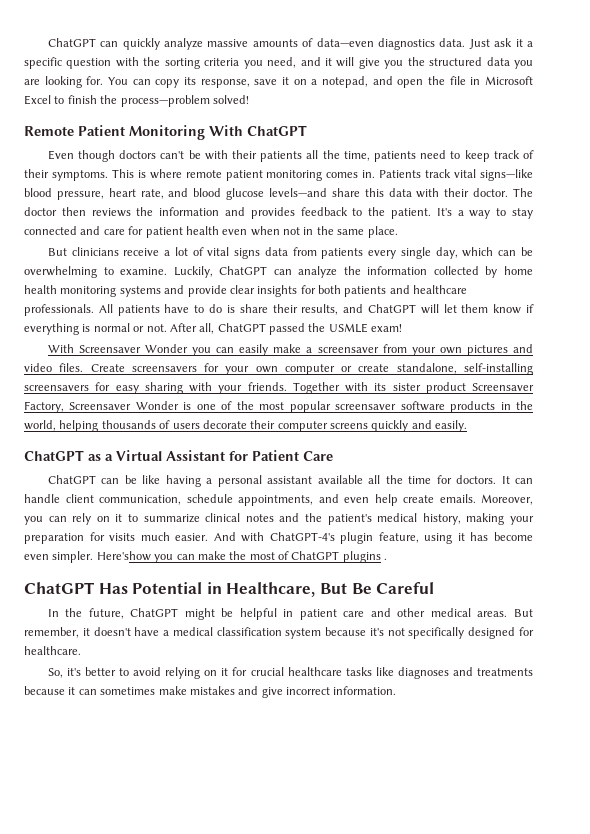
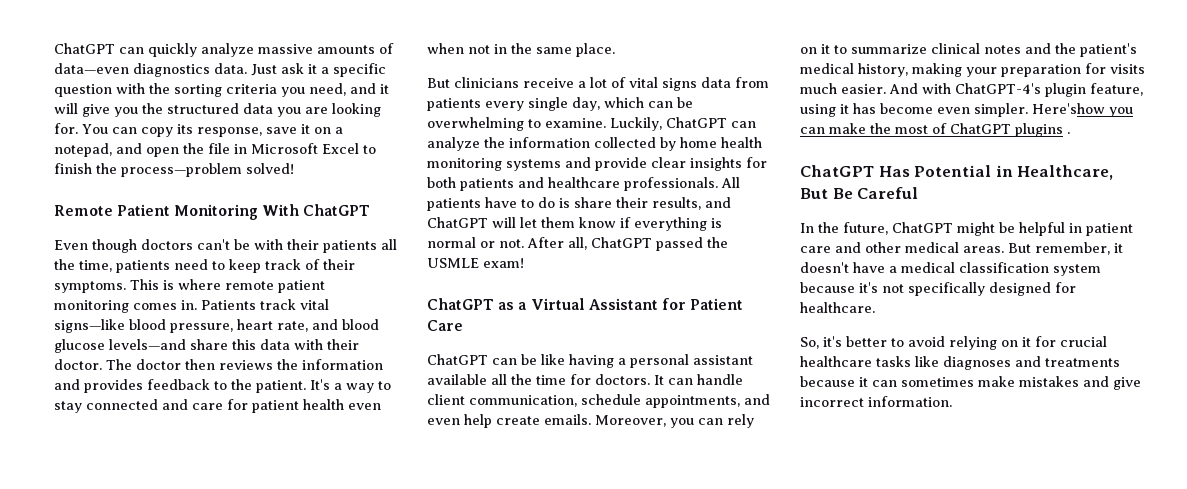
[47,344,533,356] [24,363,533,375] [24,382,534,394] [24,401,533,413] [24,420,468,432] // With Screensaver Wonder you can easily make a screensaver from your own pictures and video files. Create screensavers for your own computer or create standalone, self-installing screensavers for easy sharing with your friends. Together with its sister product Screensaver Factory, Screensaver Wonder is one of the most popular screensaver software products in the world, helping thousands of users decorate their computer screens quickly and easily. -> (524, 263) none

